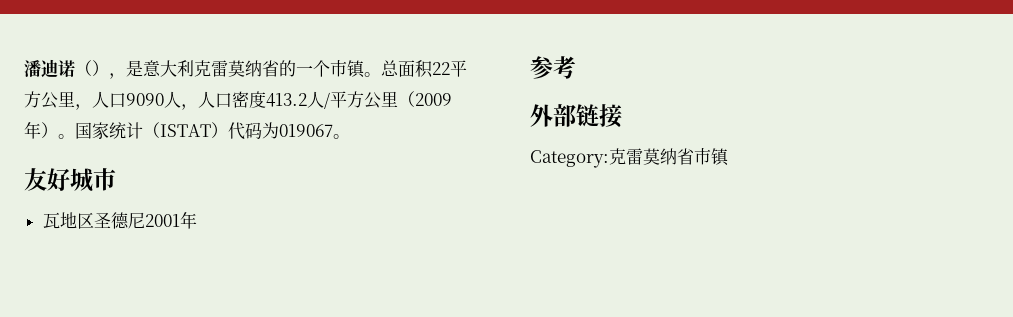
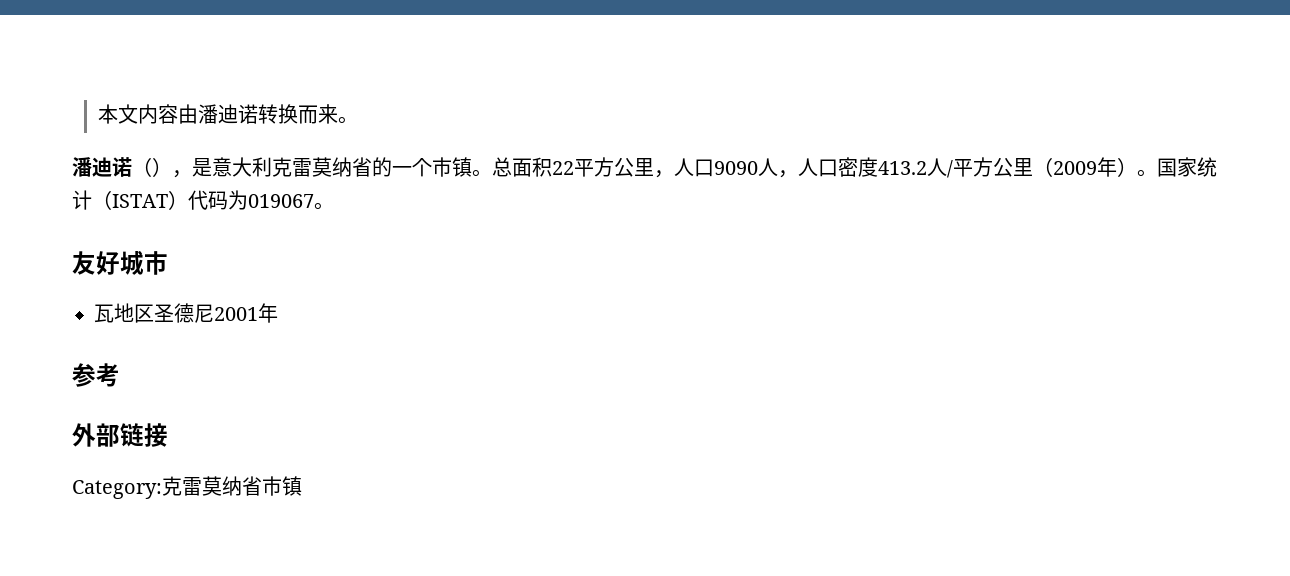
(24, 68) none -> [97,104,358,124] 本文内容由潘迪诺转换而来。 //

